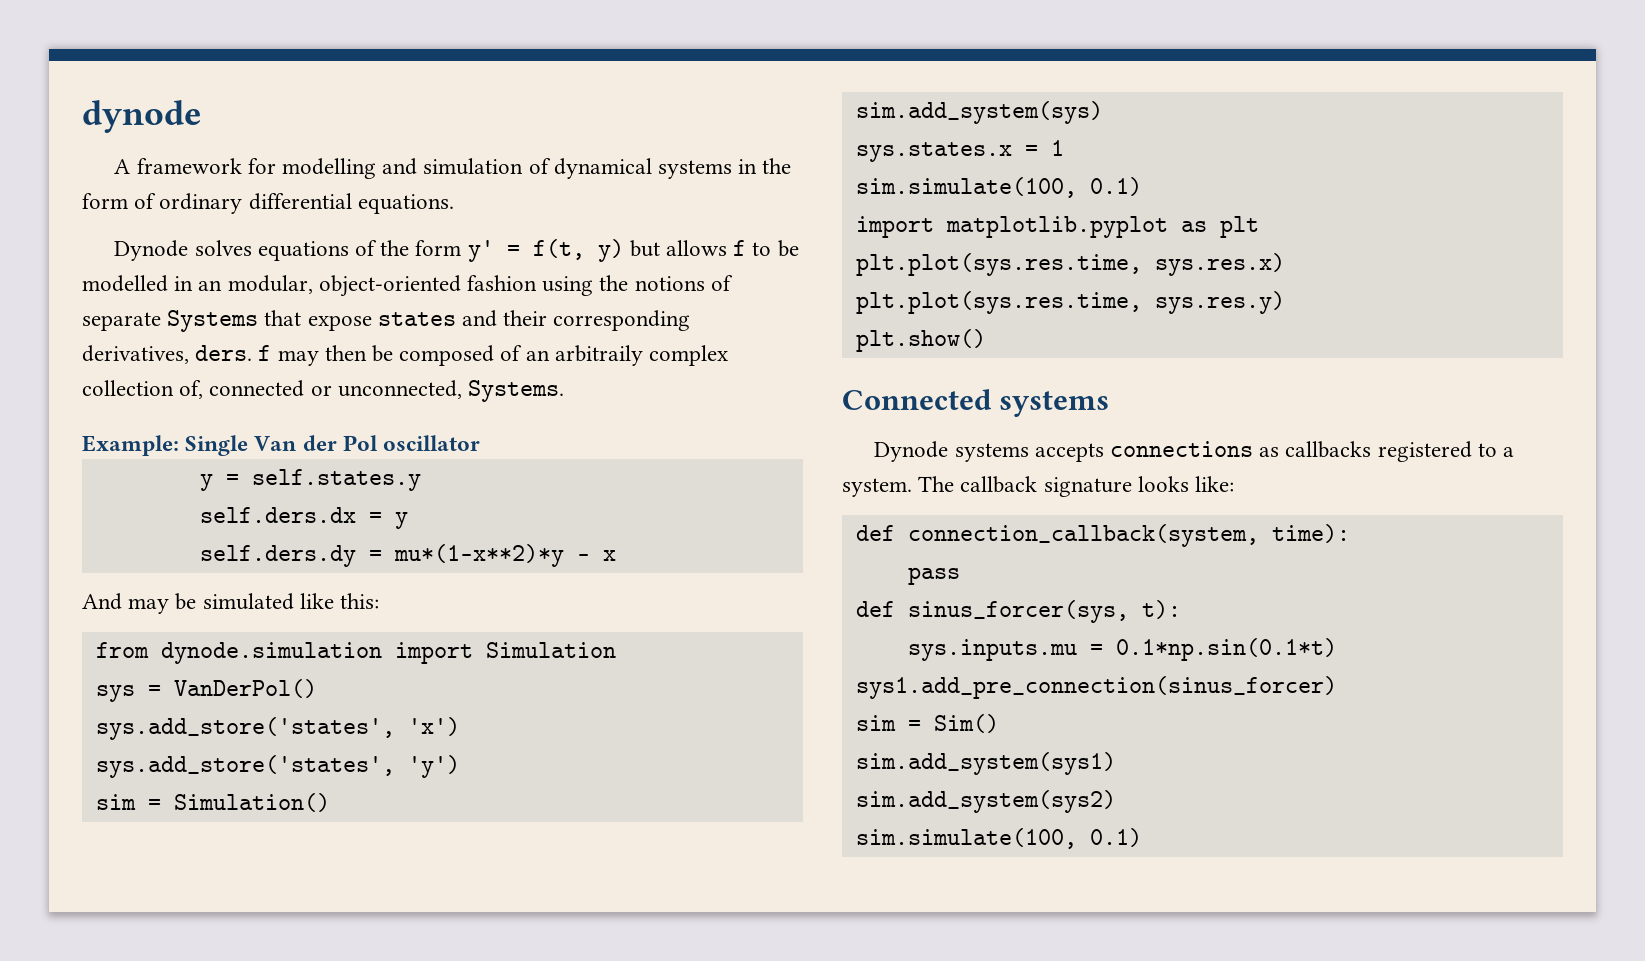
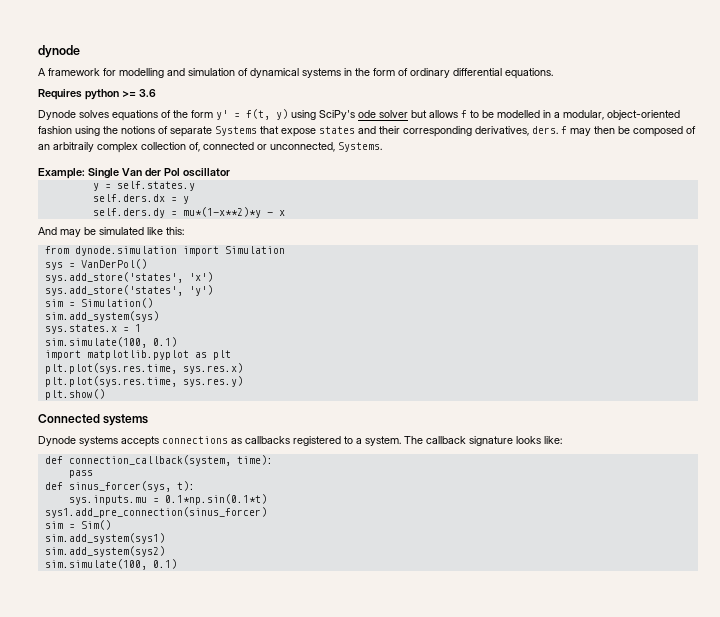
(454, 204) none -> [38,89,156,100] // Requires python >= 3.6
(624, 250) none -> [291,110,408,120] using SciPy's ode solver
[198,280,223,291] an -> [554,112,560,118] a

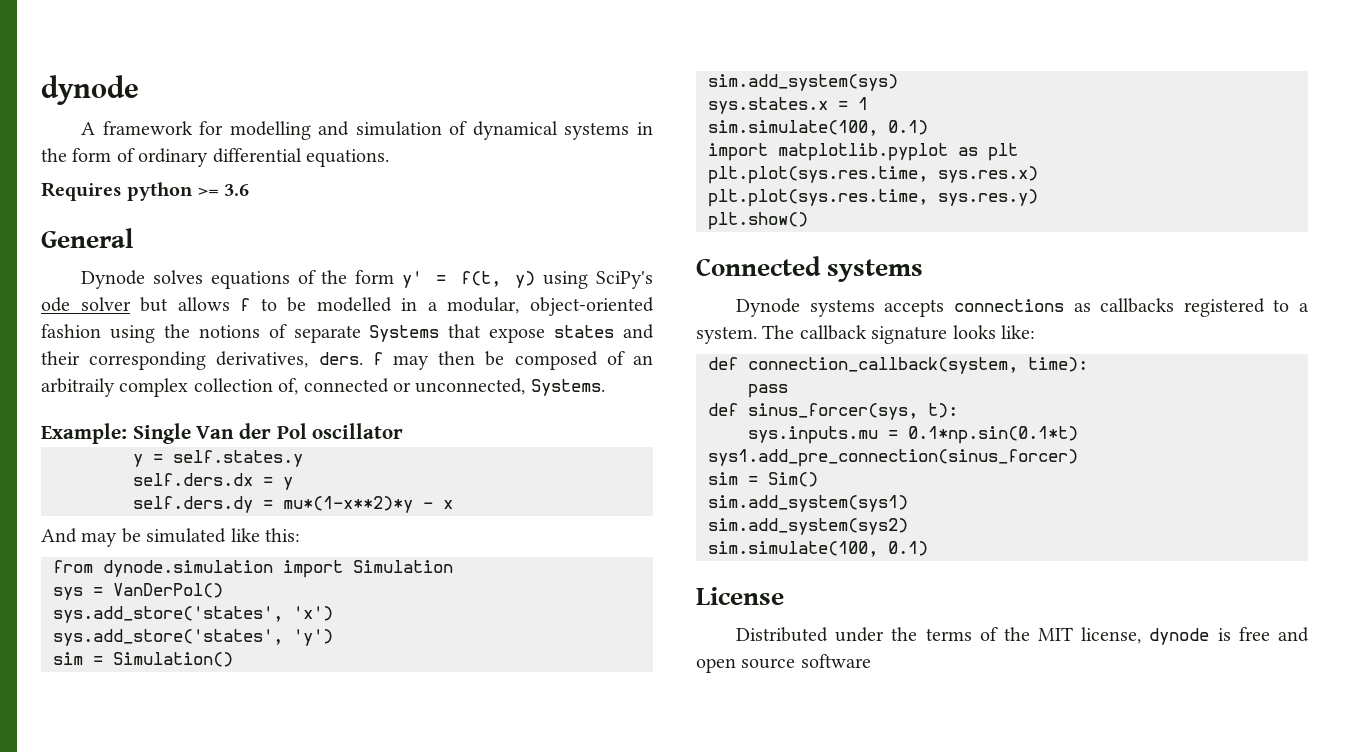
(156, 93) none -> [41,228,133,248] // General
(177, 564) none -> [696,587,784,605] [736,627,1309,645] [696,654,871,673] // License // Distributed under the terms of the MIT license, dynode is free and open source software

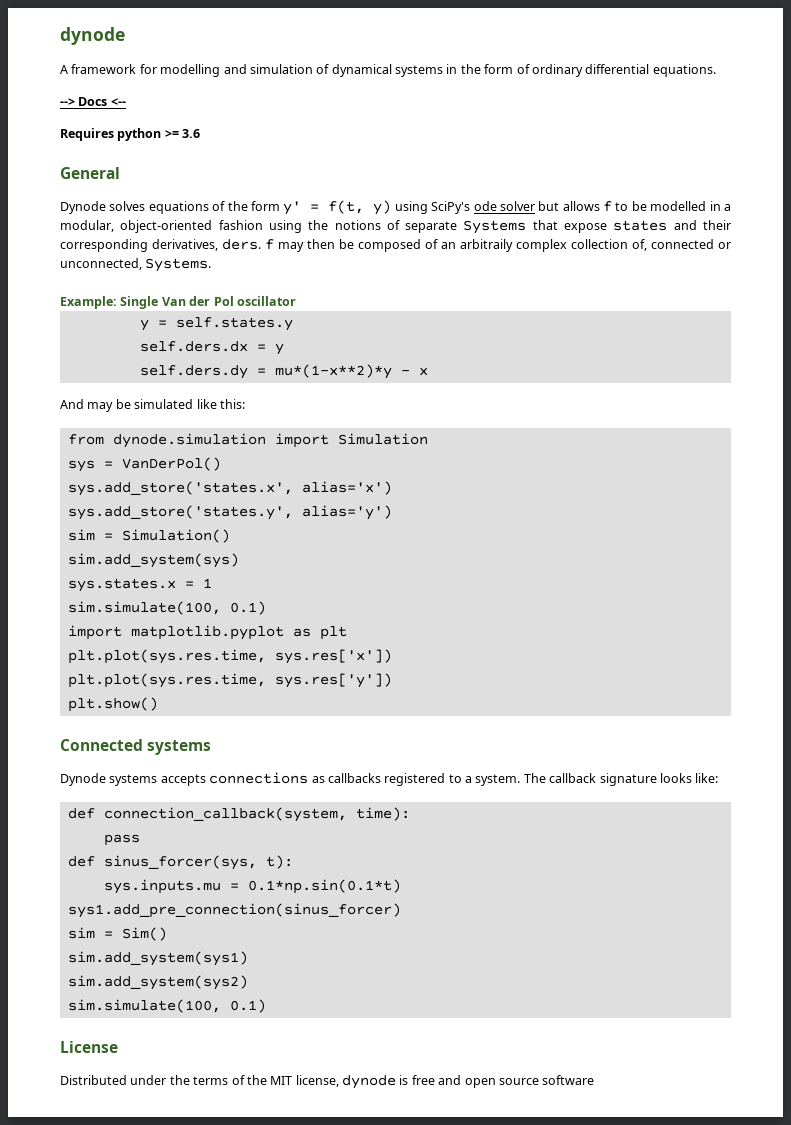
(389, 158) none -> [60,97,126,106] // --> Docs <--
[53,606,333,623] [53,629,333,646] sys.add_store('states', 'x') // sys.add_store('states', 'y') -> [67,481,392,496] [67,505,392,520] sys.add_store('states.x', alias='x') // sys.add_store('states.y', alias='y')
[938,166,1038,183] [708,189,1038,207] sys.res.x) // plt.plot(sys.res.time, sys.res.y) -> [274,649,392,664] [67,673,392,688] sys.res['x']) // plt.plot(sys.res.time, sys.res['y'])

